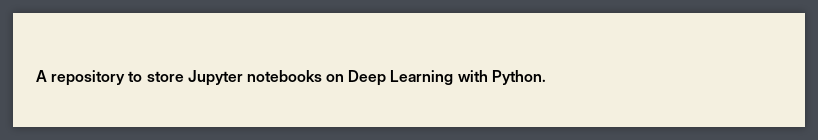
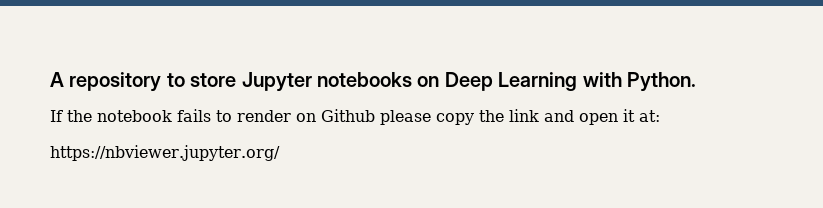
(546, 77) none -> [50,109,660,125] [50,145,280,161] // If the notebook fails to render on Github please copy the link and open it at: // https://nbviewer.jupyter.org/

